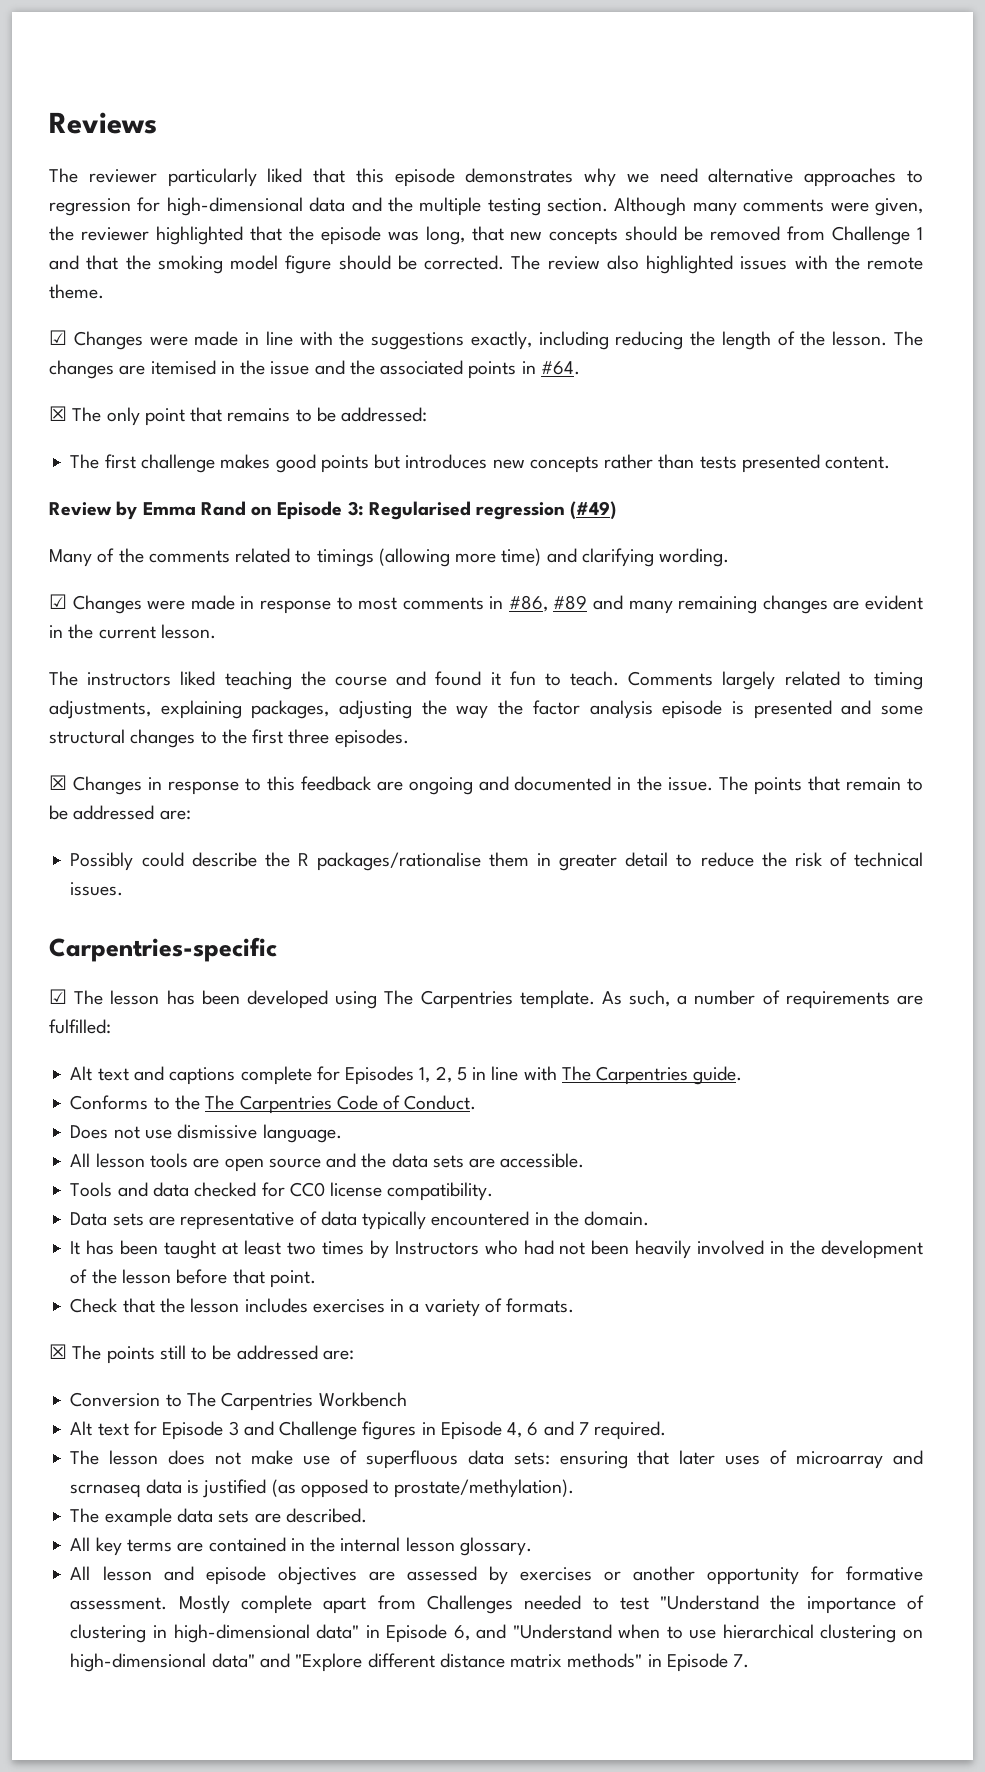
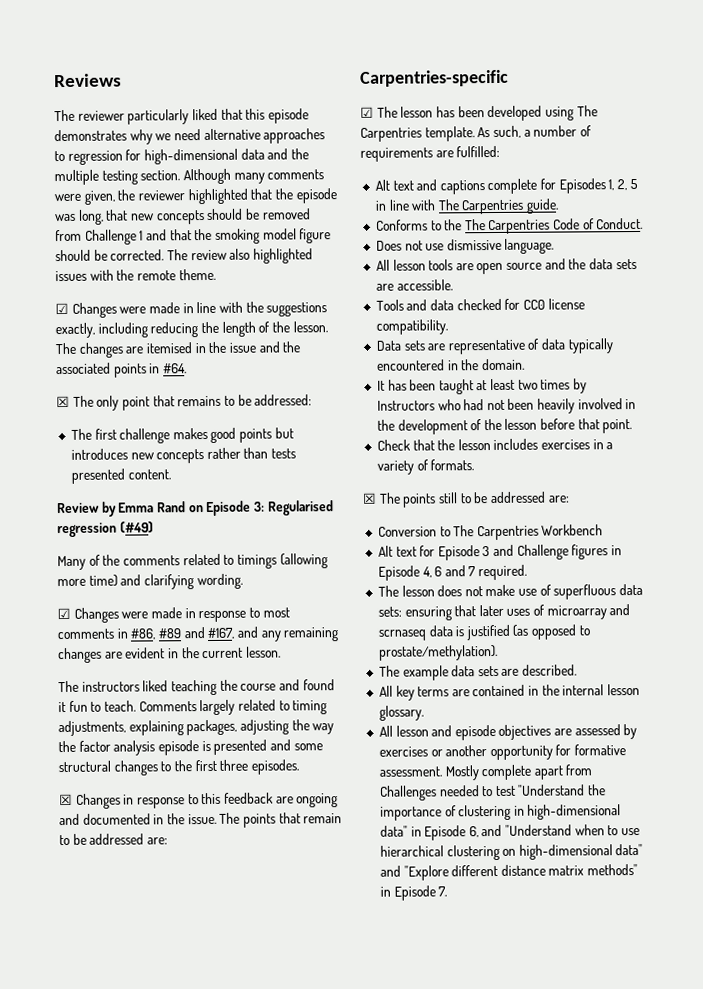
[628,600,673,614] many -> [207,626,282,642] #167, and any
[70,852,924,871] [70,882,124,896] // Possibly could describe the R packages/rationalise them in greater detail to reduce the risk of technical issues. -> (168, 841) none

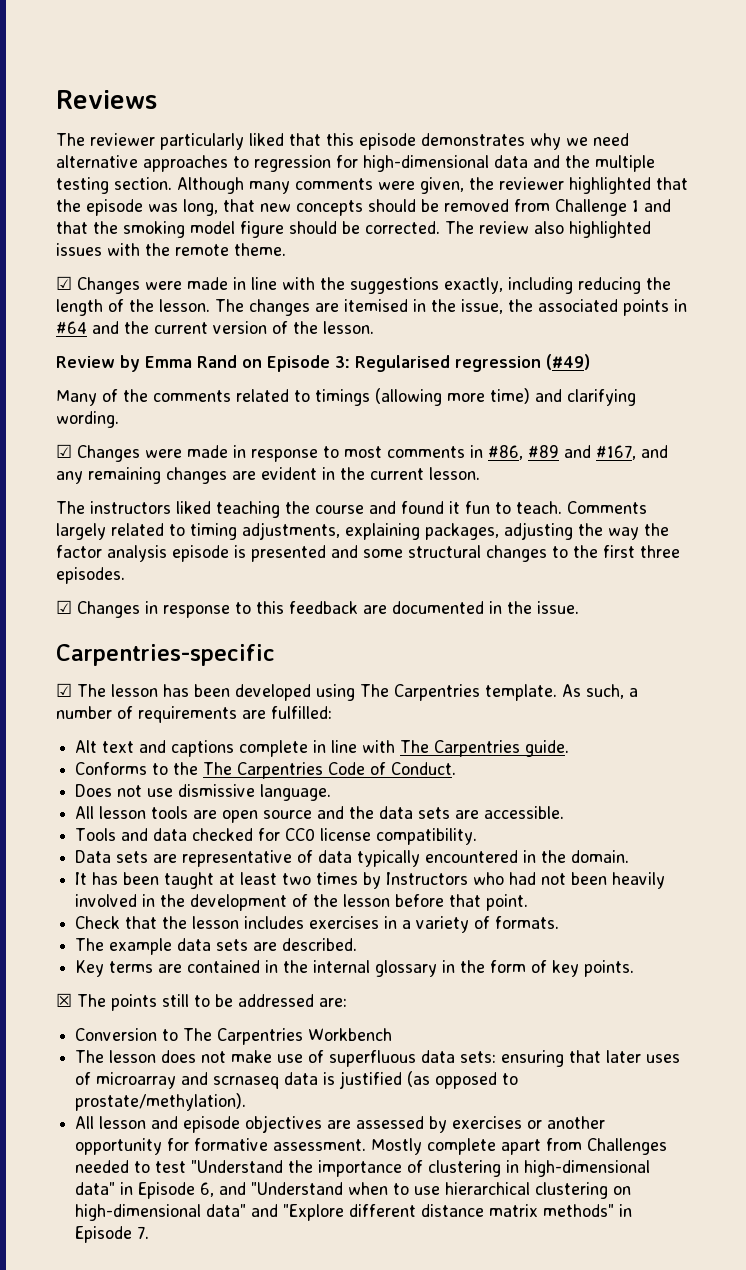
[228,341,281,353] issue and -> [461,299,503,314] issue,
[162,363,187,374] [56,394,313,411] [70,427,294,444] [70,447,297,464] [70,468,171,484] #64. // ☒ The only point that remains to be addressed: // The first challenge makes good points but introduces new concepts rather than tests presented content. -> [56,321,374,334] #64 and the current version of the lesson.
[59,793,73,806] ☒ -> [56,600,72,614] ☑
[296,793,339,808] [59,813,80,826] ongoing and -> (387, 609) none
[219,812,343,828] [59,833,168,846] The points that remain to be addressed are: -> (579, 607) none
[540,178,638,194] for Episodes 1, 2, 5 -> (309, 748) none
(475, 465) none -> [75,938,358,955] [75,960,635,977] // The example data sets are described. // Key terms are contained in the internal glossary in the form of key points.
[377,544,623,561] [377,564,528,581] // Alt text for Episode 3 and Challenge figures in Episode 4, 6 and 7 required. -> (393, 1034) none
[378,664,578,681] [378,683,641,701] [378,705,424,721] // The example data sets are described. // All key terms are contained in the internal lesson glossary. -> (247, 1102) none

